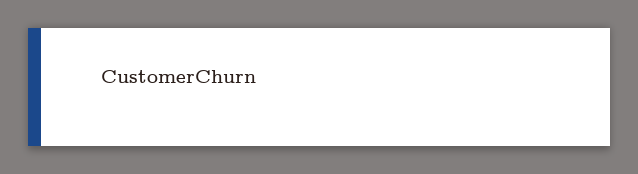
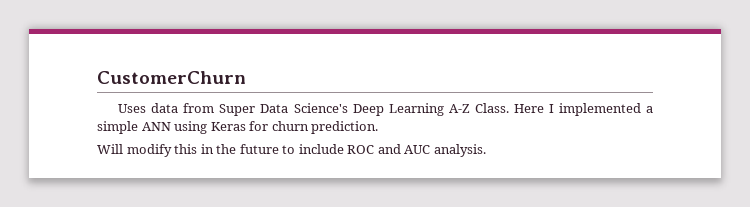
(256, 76) none -> [118,103,653,116] [97,121,379,134] [97,144,486,157] // Uses data from Super Data Science's Deep Learning A-Z Class. Here I implemented a simple ANN using Keras for churn prediction. // Will modify this in the future to include ROC and AUC analysis.

